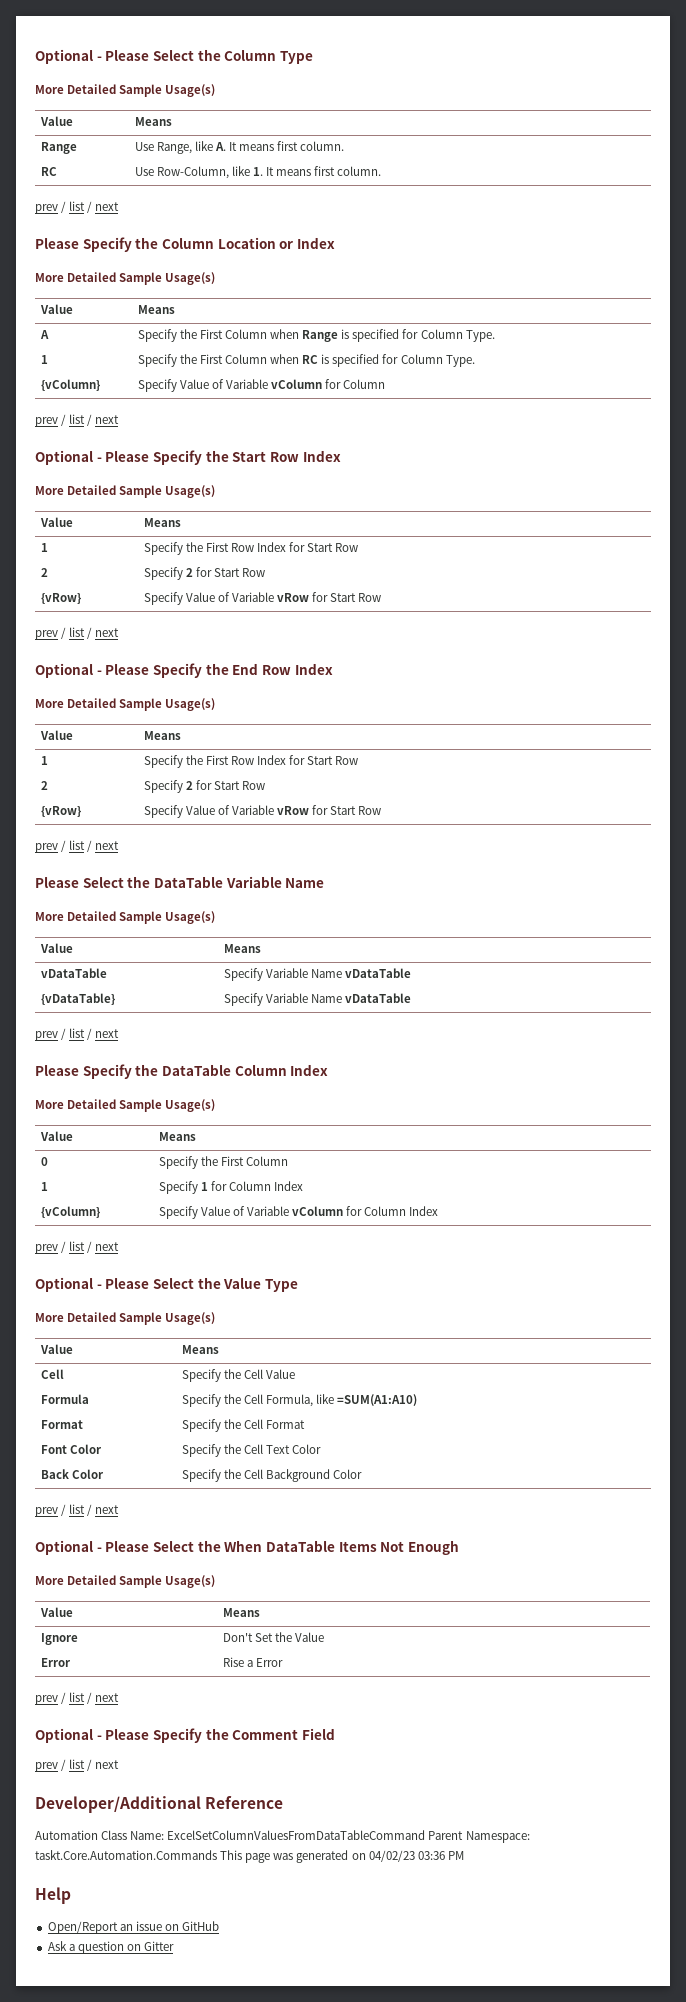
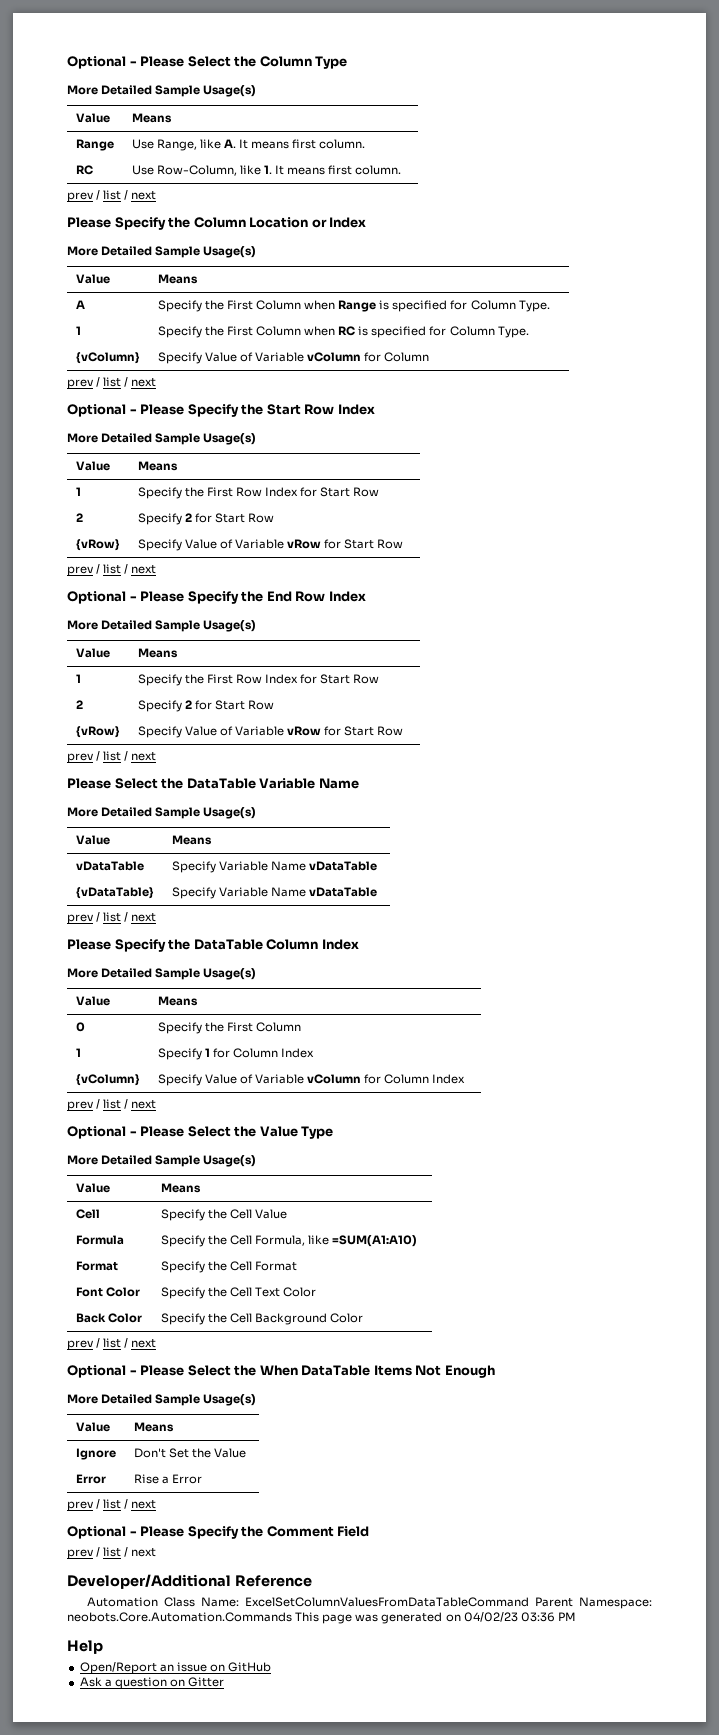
[35,1850,217,1860] taskt.Core.Automation.Commands -> [67,1612,292,1622] neobots.Core.Automation.Commands

